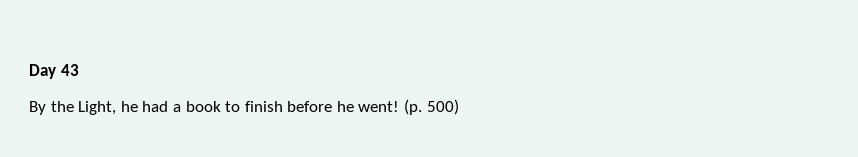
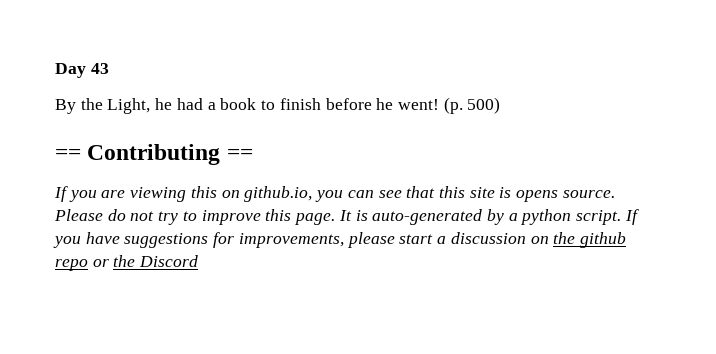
(459, 107) none -> [55,144,253,165] [54,186,615,202] [54,209,639,225] [53,232,626,248] [55,255,199,271] // == Contributing == // If you are viewing this on github.io, you can see that this site is opens source. Please do not try to improve this page. It is auto-generated by a python script. If you have suggestions for improvements, please start a discussion on the github repo or the Discord

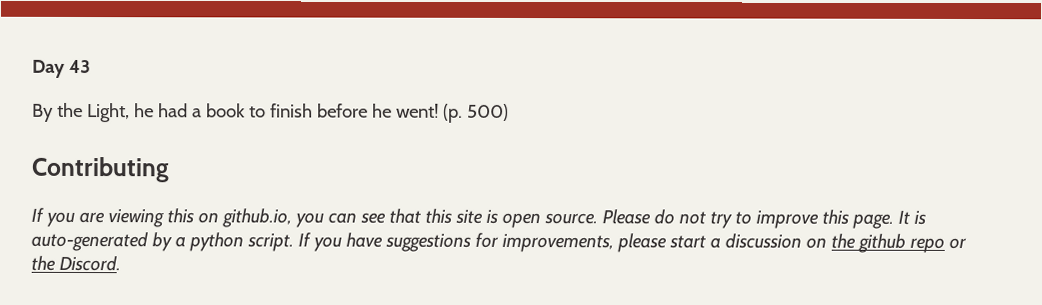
[55,149,81,160] == -> (509, 112) none
[226,149,253,160] == -> (169, 169) none
[516,190,559,202] opens -> [501,212,541,229] open
[139,255,199,267] Discord -> [58,255,121,272] Discord.

